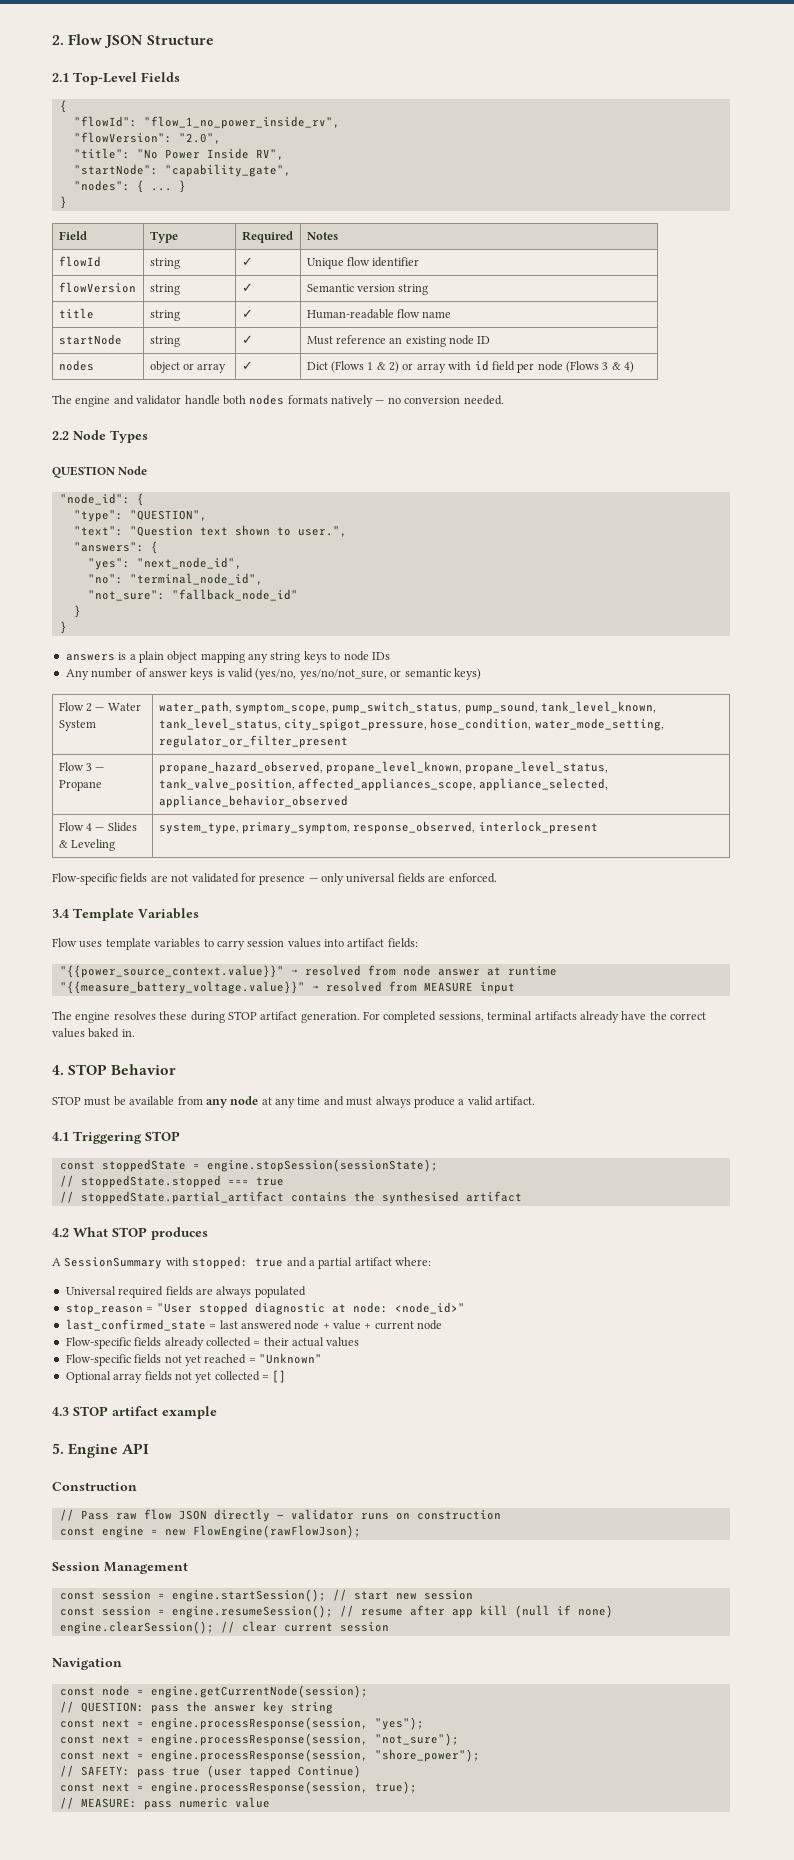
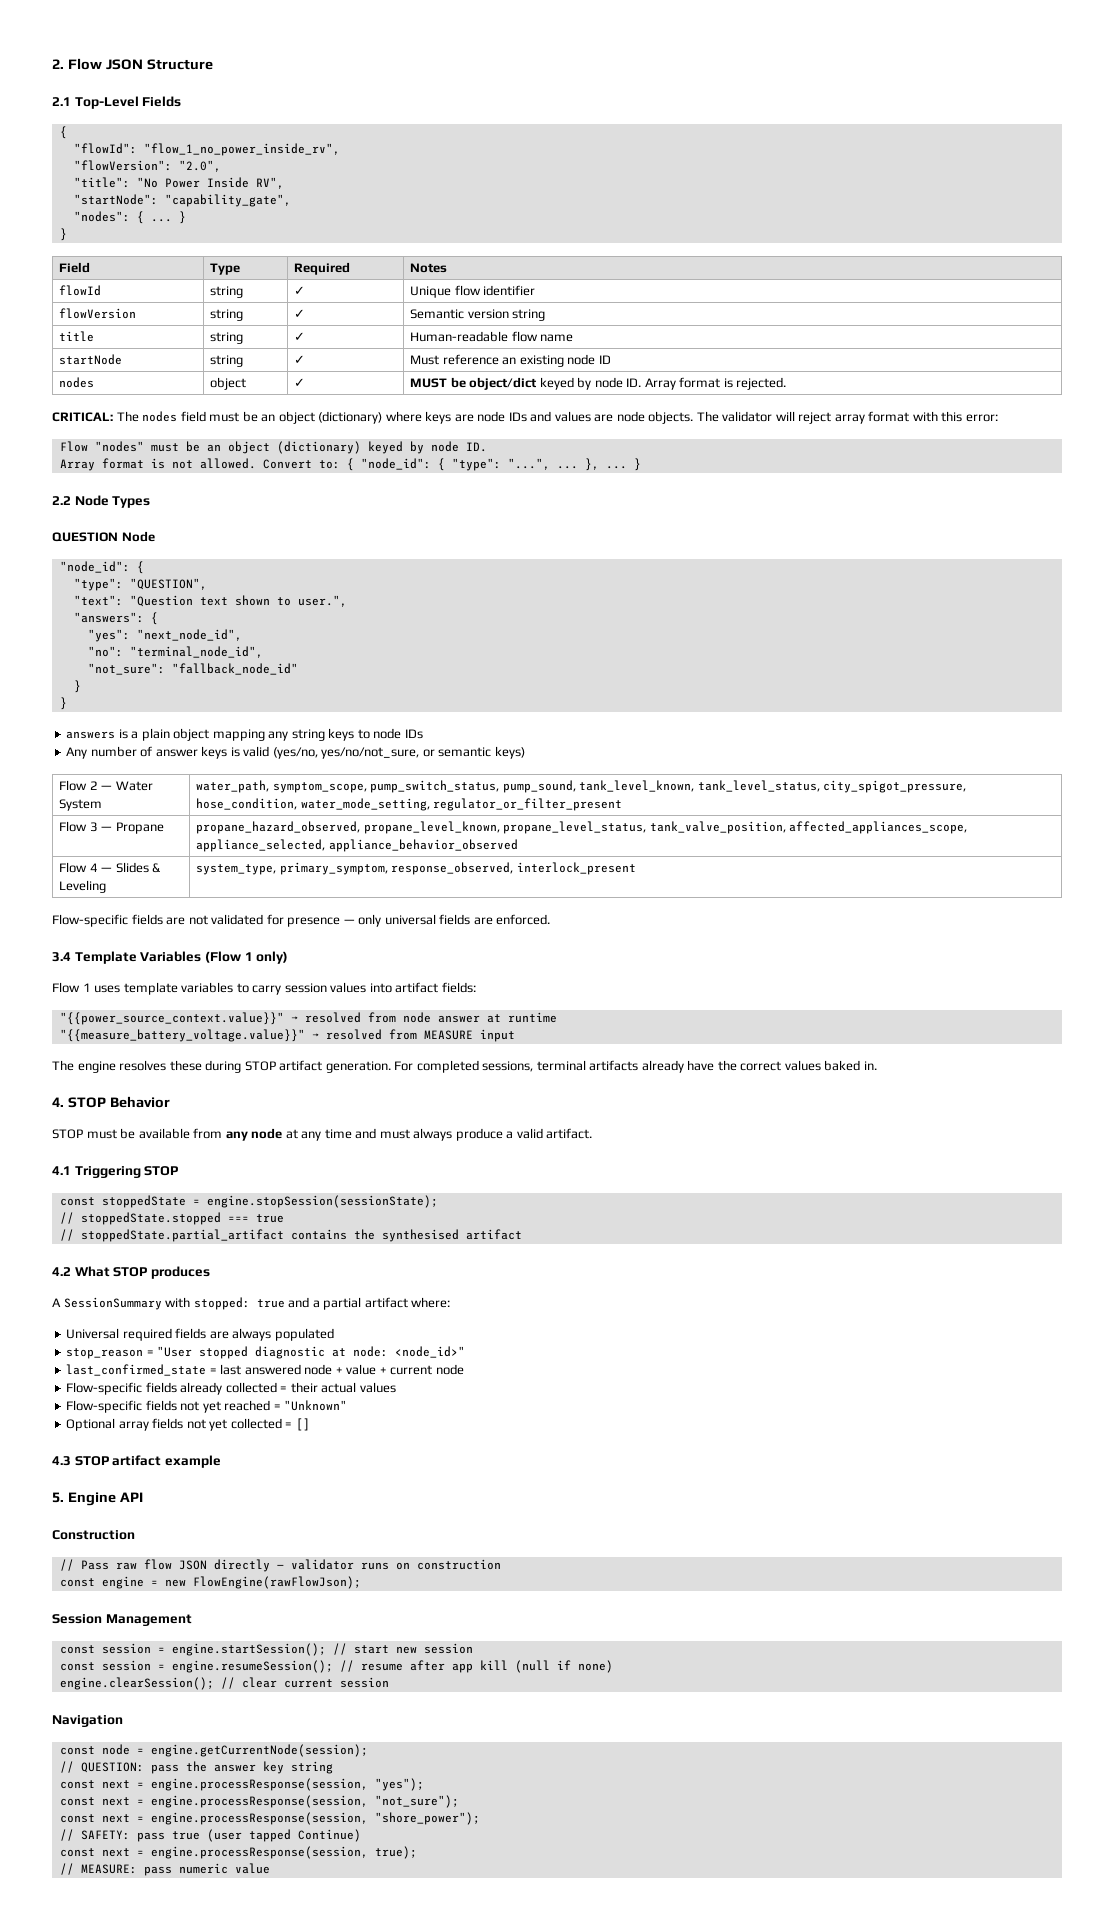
[182,363,227,373] [241,361,253,370] [306,360,635,373] [52,394,504,407] or array | ✓ | Dict (Flows 1 & 2) or array with id field per node (Flows 3 & 4) // The engine and validator handle both nodes formats natively — no conversion needed. -> [294,378,306,387] [410,377,787,390] [52,411,998,424] [59,441,487,454] [59,458,641,471] | ✓ | MUST be object/dict keyed by node ID. Array format is rejected. // CRITICAL: The nodes field must be an object (dictionary) where keys are node IDs and values are node objects. The validator will reject array format with this error: // Flow "nodes" must be an object (dictionary) keyed by node ID. // Array format is not allowed. Convert to: { "node_id": { "type": "...", ... }, ... }
[52,938,77,947] // Flow -> [204,951,289,964] [52,982,91,993] (Flow 1 only) // Flow 1

